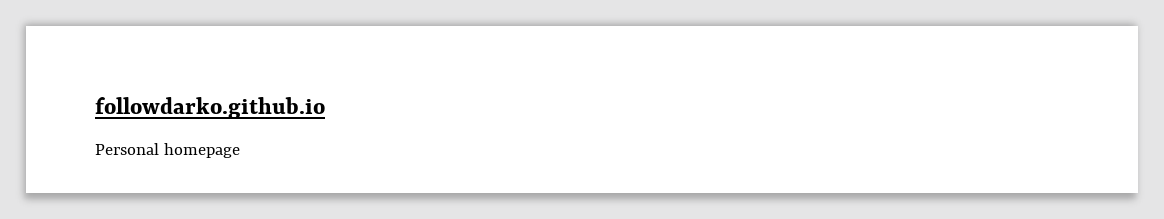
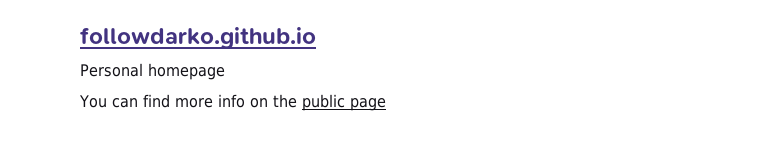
(240, 150) none -> [79,94,386,111] // You can find more info on the public page

